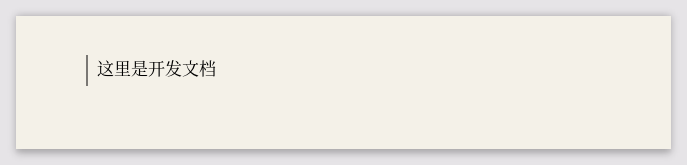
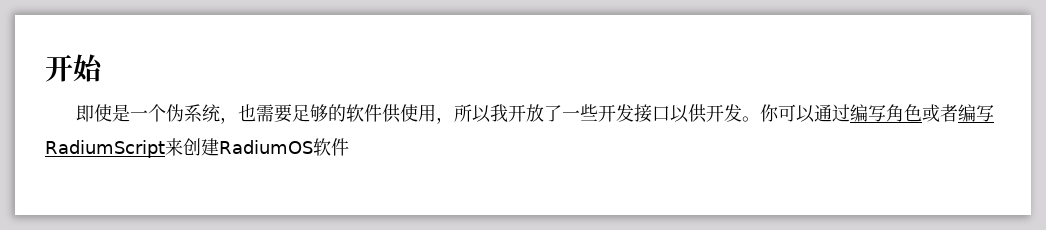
[97,60,217,77] 这里是开发文档 -> [45,54,104,82] [76,104,995,124] [45,138,349,158] 开始 // 即使是一个伪系统，也需要足够的软件供使用，所以我开放了一些开发接口以供开发。你可以通过编写角色或者编写RadiumScript来创建RadiumOS软件

